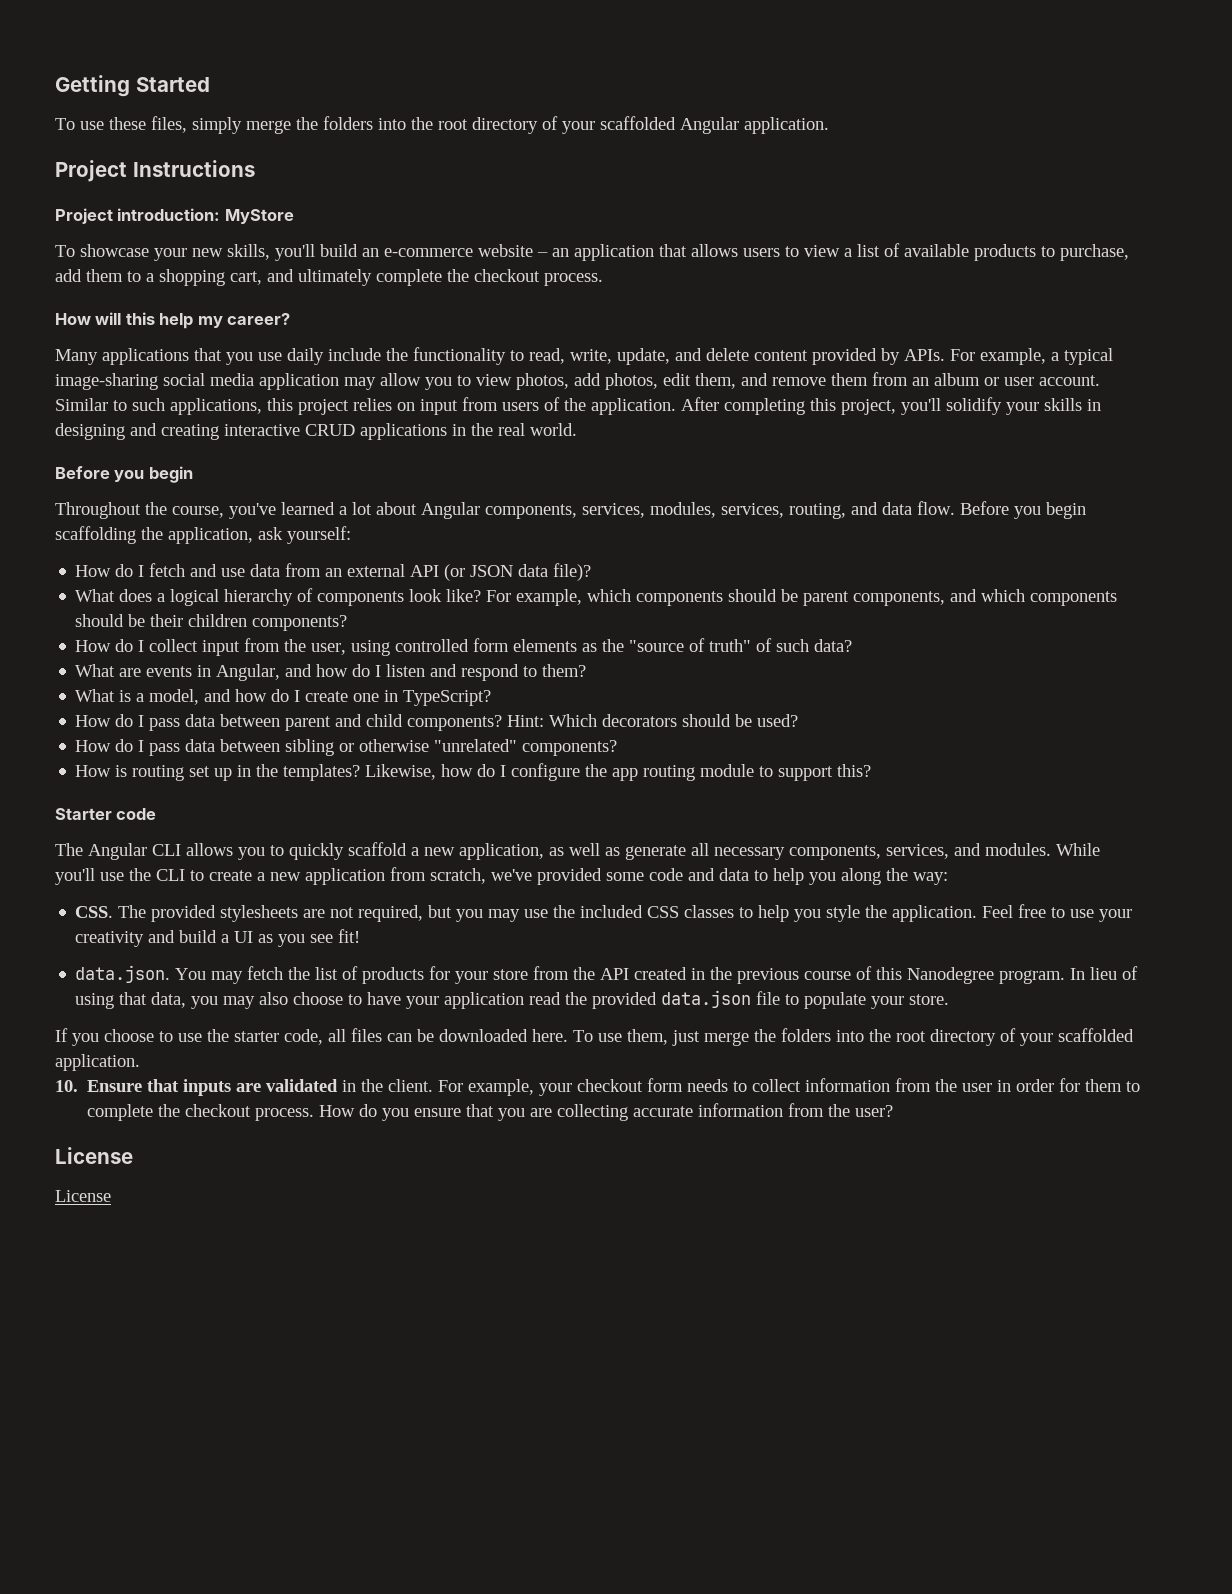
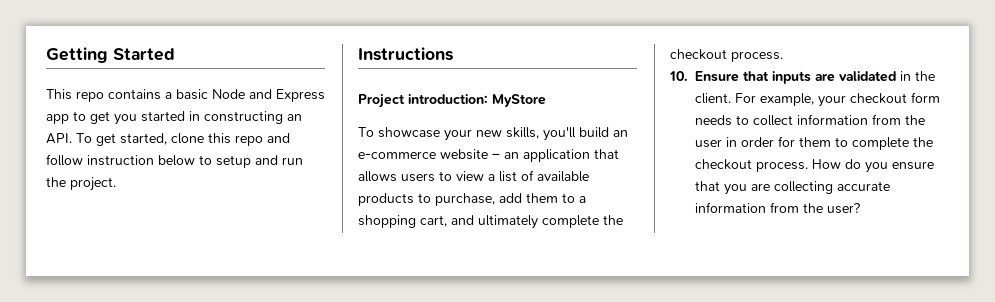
[55,116,829,134] [55,160,127,182] To use these files, simply merge the folders into the root directory of your scaffolded Angular application. // Project -> [46,89,325,102] [46,111,302,125] [46,133,290,146] [46,154,303,168] [46,177,116,191] This repo contains a basic Node and Express app to get you started in constructing an API. To get started, clone this repo and follow instruction below to setup and run the project. //
[55,312,291,329] [55,347,1113,365] [55,372,1100,390] [55,397,1101,415] [55,423,577,440] [55,466,193,483] [55,501,1086,519] [55,526,351,544] [75,563,592,581] [75,588,1118,606] [75,614,348,631] [75,638,853,656] [75,664,587,681] [75,689,492,706] [75,714,799,731] [75,739,618,756] [75,763,872,781] [55,808,157,820] [55,842,1100,860] [55,867,948,885] [75,904,1133,922] [75,929,361,947] [75,965,1139,984] [75,990,950,1009] [55,1028,1134,1046] [55,1054,140,1071] // How will this help my career? // Many applications that you use daily include the functionality to read, write, update, and delete content provided by APIs. For example, a typical image-sharing social media application may allow you to view photos, add photos, edit them, and remove them from an album or user account. Similar to such applications, this project relies on input from users of the application. After completing this project, you'll solidify your skills in designing and creating interactive CRUD applications in the real world. // Before you begin // Throughout the course, you've learned a lot about Angular components, services, modules, services, routing, and data flow. Before you begin scaffolding the application, ask yourself: // How do I fetch and use data from an external API (or JSON data file)? // What does a logical hierarchy of components look like? For example, which components should be parent components, and which components should be their children components? // How do I collect input from the user, using controlled form elements as the "source of truth" of such data? // What are events in Angular, and how do I listen and respond to them? // What is a model, and how do I create one in TypeScript? // How do I pass data between parent and child components? Hint: Which decorators should be used? // How do I pass data between sibling or otherwise "unrelated" components? // How is routing set up in the templates? Likewise, how do I configure the app routing module to support this? // Starter code // The Angular CLI allows you to quickly scaffold a new application, as well as generate all necessary components, services, and modules. While you'll use the CLI to create a new application from scratch, we've provided some code and data to help you along the way: // CSS. The provided stylesheets are not required, but you may use the included CSS classes to help you style the application. Feel free to use your creativity and build a UI as you see fit! // data.json. You may fetch the list of products for your store from the API created in the previous course of this Nanodegree program. In lieu of using that data, you may also choose to have your application read the provided data.json file to populate your store. // If you choose to use the starter code, all files can be downloaded here. To use them, just merge the folders into the root directory of your scaffolded application. -> (783, 56) none
[55,1147,133,1164] [55,1190,111,1202] // License // License -> (860, 208) none

